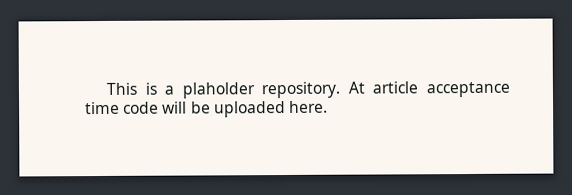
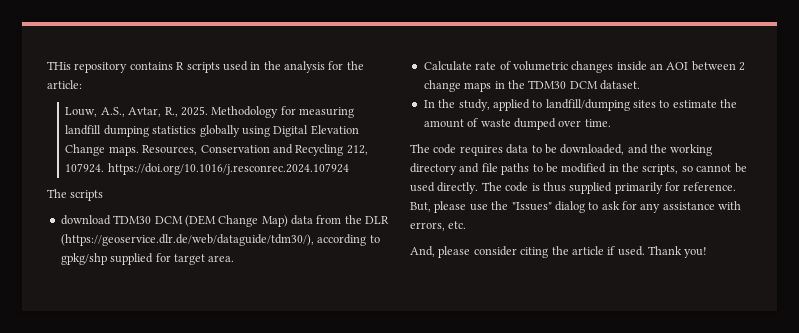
[106,81,510,99] [85,100,328,118] This is a plaholder repository. At article acceptance time code will be uploaded here. -> [47,61,364,73] [47,80,82,89] [65,106,355,118] [65,125,359,137] [65,144,368,156] [65,163,349,175] [47,189,104,201] [60,215,390,227] [60,234,380,246] [60,253,235,265] [423,61,746,73] [423,80,640,92] [423,99,738,111] [423,118,611,130] [410,144,713,156] [410,163,747,175] [410,182,737,194] [410,201,742,213] [410,221,467,231] [410,246,708,258] THis repository contains R scripts used in the analysis for the article: // Louw, A.S., Avtar, R., 2025. Methodology for measuring landfill dumping statistics globally using Digital Elevation Change maps. Resources, Conservation and Recycling 212, 107924. https://doi.org/10.1016/j.resconrec.2024.107924 // The scripts // download TDM30 DCM (DEM Change Map) data from the DLR (https://geoservice.dlr.de/web/dataguide/tdm30/), according to gpkg/shp supplied for target area. // Calculate rate of volumetric changes inside an AOI between 2 change maps in the TDM30 DCM dataset. // In the study, applied to landfill/dumping sites to estimate the amount of waste dumped over time. // The code requires data to be downloaded, and the working directory and file paths to be modified in the scripts, so cannot be used directly. The code is thus supplied primarily for reference. But, please use the "Issues" dialog to ask for any assistance with errors, etc. // And, please consider citing the article if used. Thank you!

